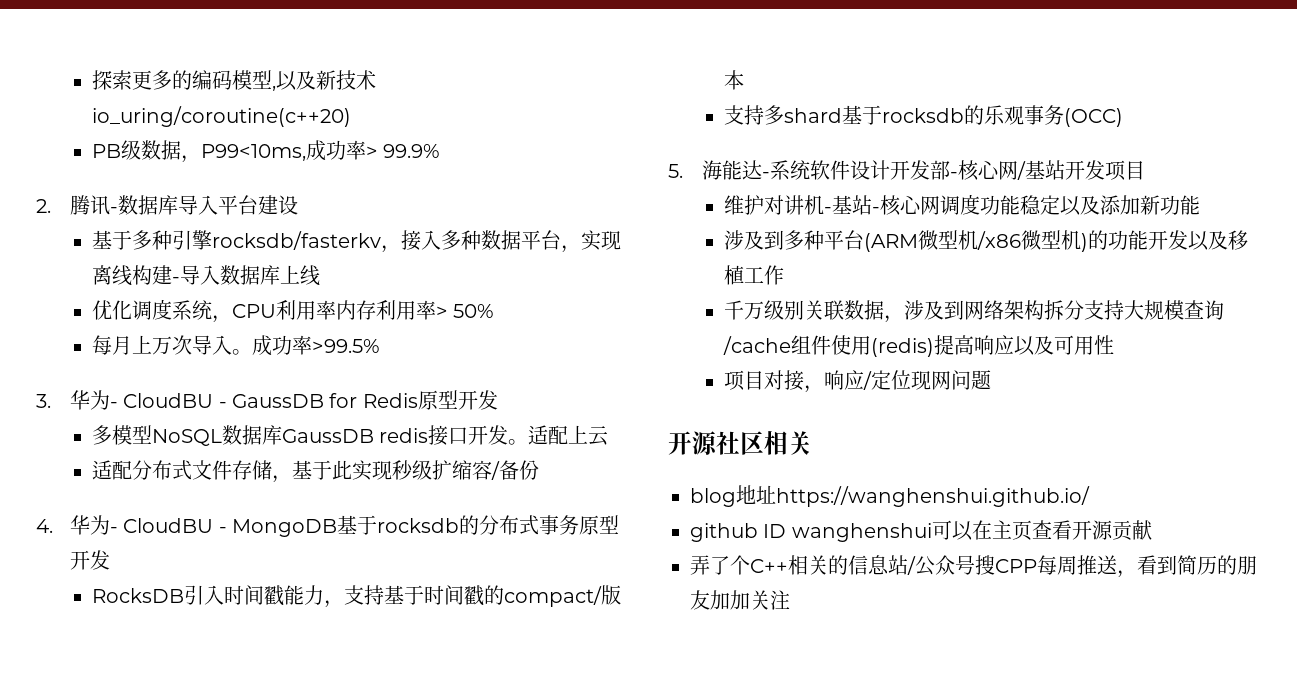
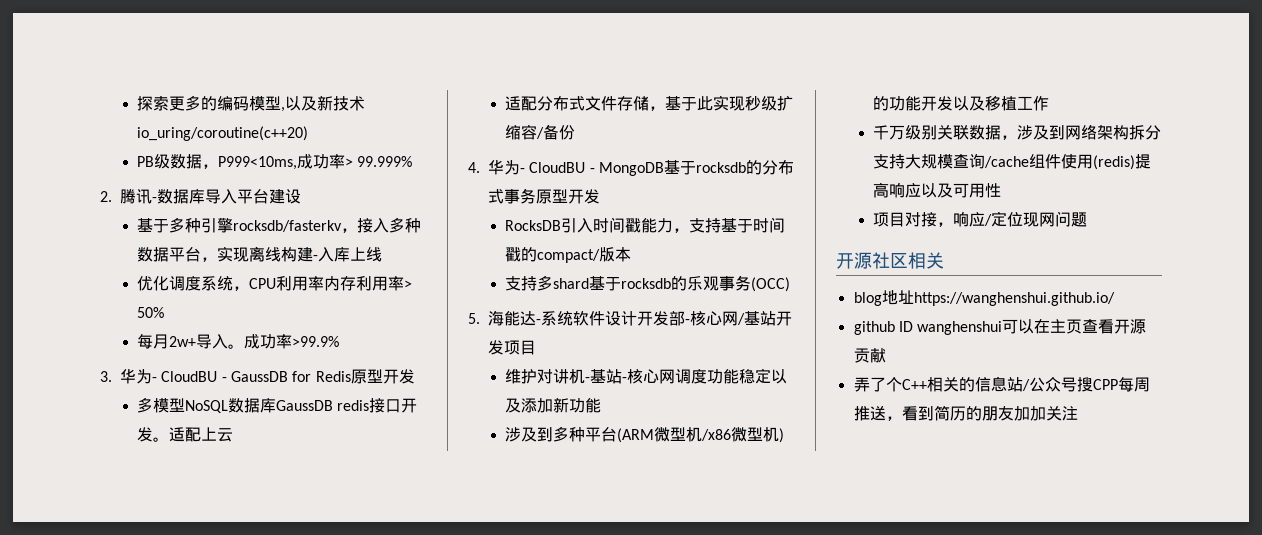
[200,144,306,161] P99<10ms, -> [218,156,298,170] P999<10ms,
[383,144,441,158] 99.9% -> [357,156,413,167] 99.999%
[179,265,260,285] 导入数据 -> [318,247,335,262] 入
[131,335,192,355] 上万次 -> [169,336,197,347] 2w+
[311,339,380,353] >99.5% -> [292,336,340,347] >99.9%

